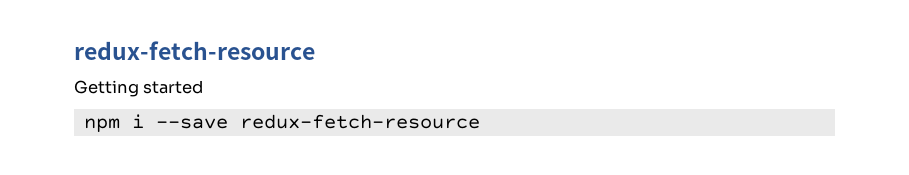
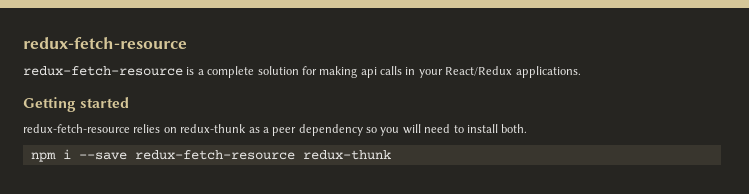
[74,80,204,97] Getting started -> [23,66,581,78] [23,97,130,112] [23,124,528,136] redux-fetch-resource is a complete solution for making api calls in your React/Redux applications. // Getting started // redux-fetch-resource relies on redux-thunk as a peer dependency so you will need to install both.
(480, 121) none -> [302,150,391,160] redux-thunk

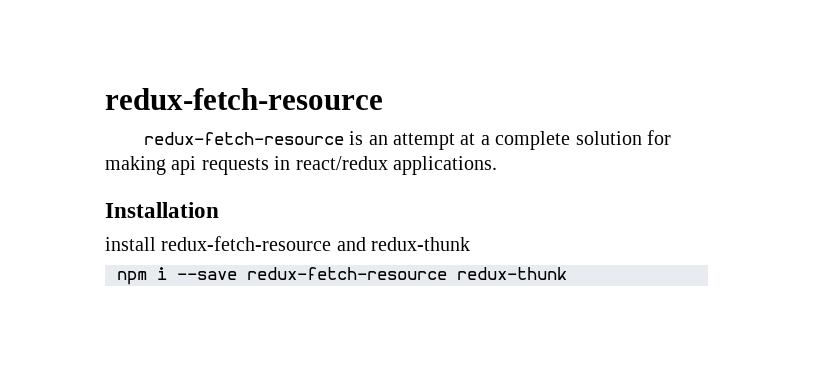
(195, 71) none -> [368,133,476,150] an attempt at
[380,66,581,78] [23,97,130,112] [23,124,528,136] calls in your React/Redux applications. // Getting started // redux-fetch-resource relies on redux-thunk as a peer dependency so you will need to install both. -> [201,156,497,175] [105,202,219,218] [105,236,471,251] requests in react/redux applications. // Installation // install redux-fetch-resource and redux-thunk

